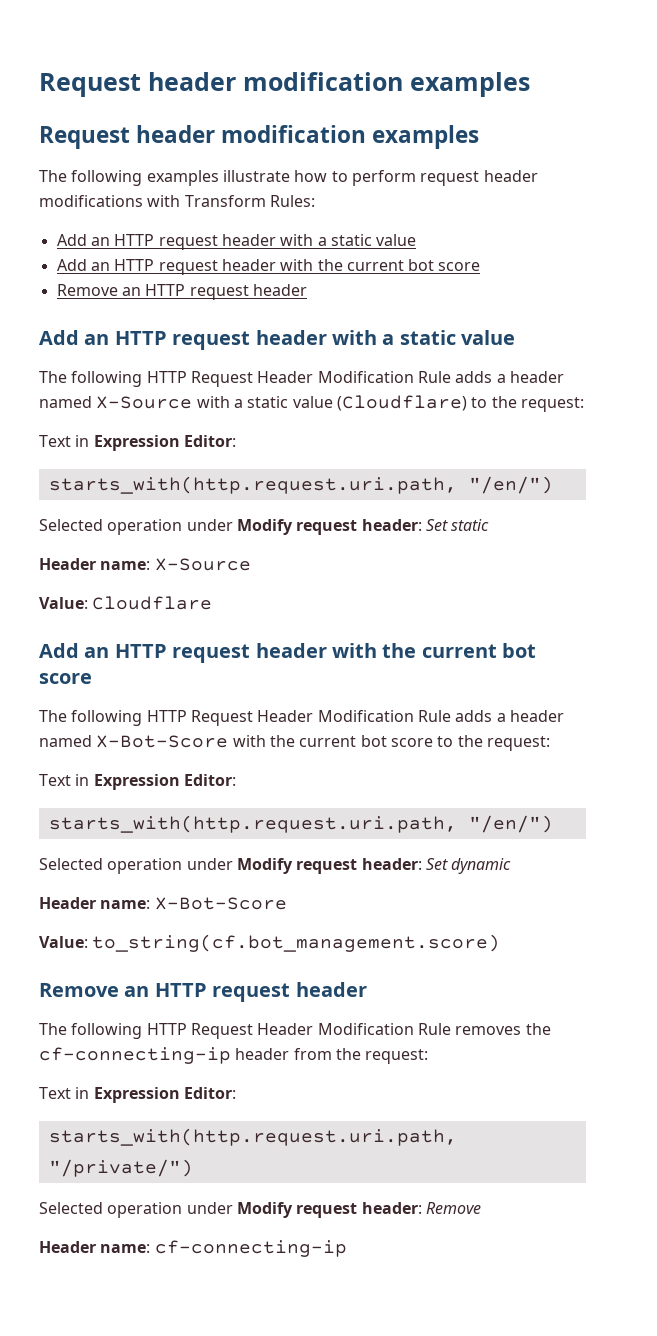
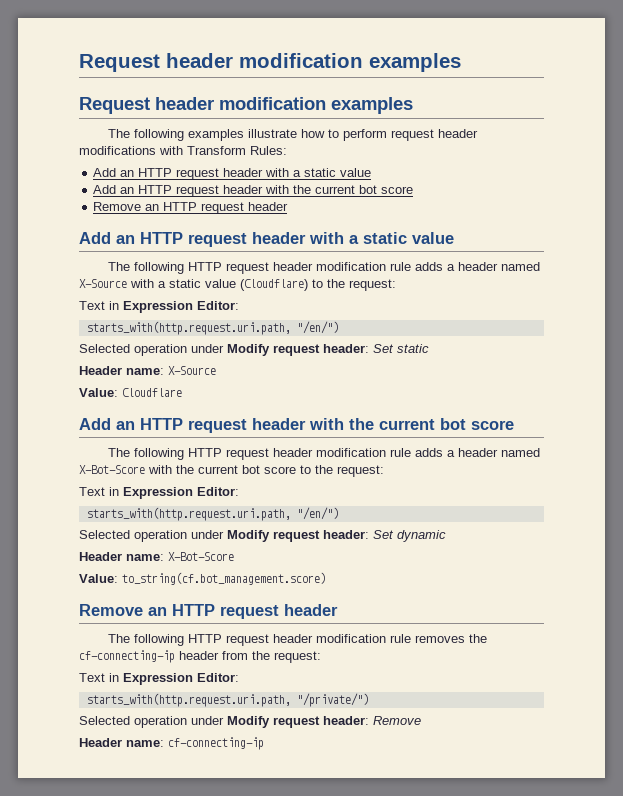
[190,371,451,387] Request Header Modification Rule -> [226,262,412,274] request header modification rule
[190,710,451,726] Request Header Modification Rule -> [226,448,412,460] request header modification rule
[190,1023,451,1039] Request Header Modification Rule -> [226,634,412,646] request header modification rule

